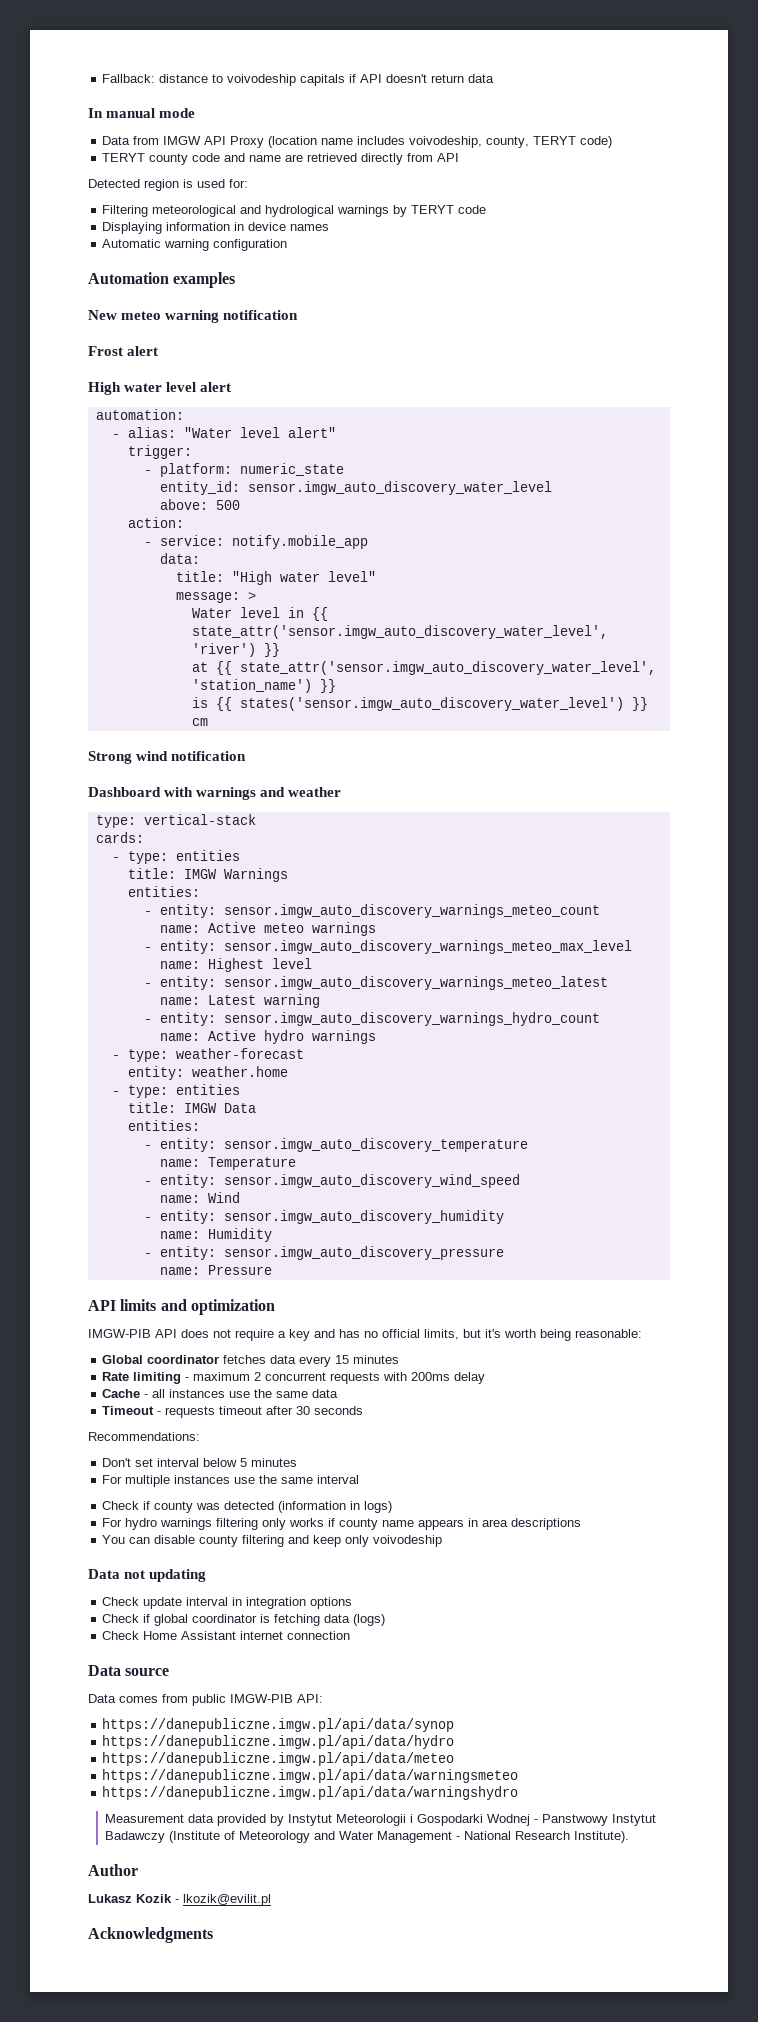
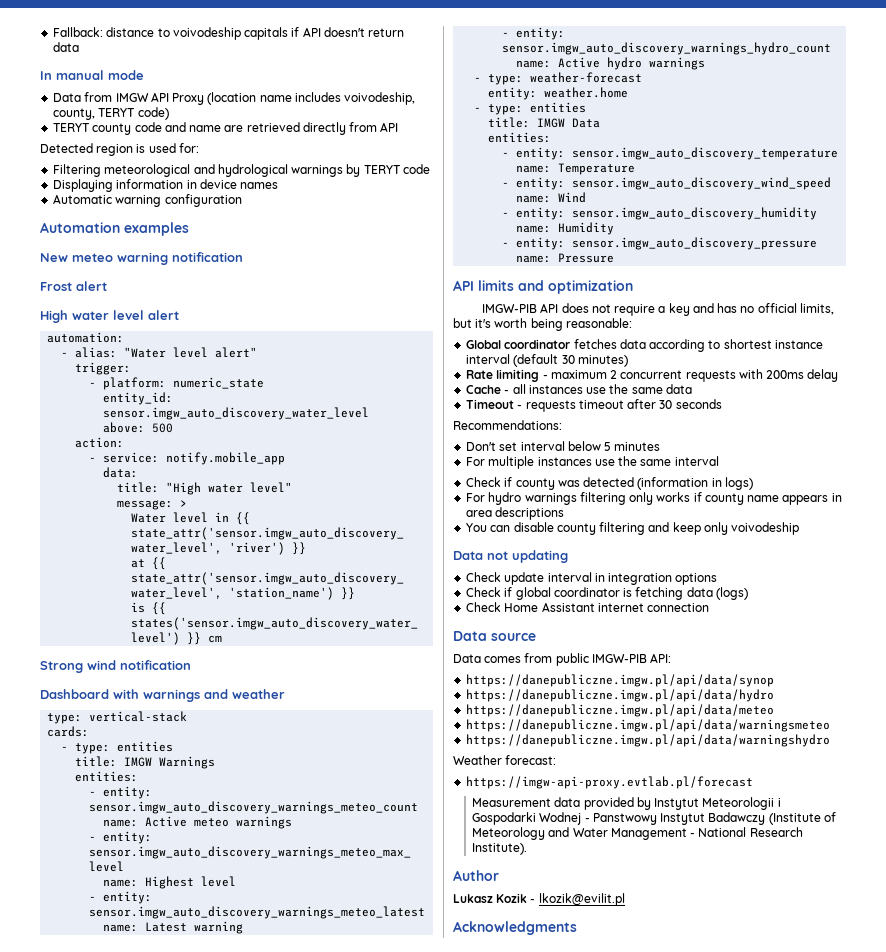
[299,1355,400,1367] every 15 minutes -> [649,339,823,352] [466,354,628,367] according to shortest instance interval (default 30 minutes)
(519, 1793) none -> [453,755,557,765] [466,776,754,789] // Weather forecast: // https://imgw-api-proxy.evtlab.pl/forecast

